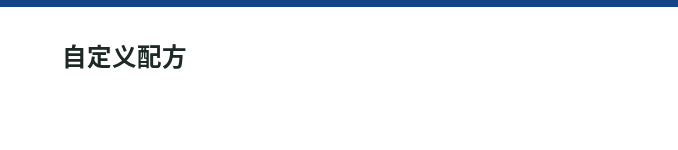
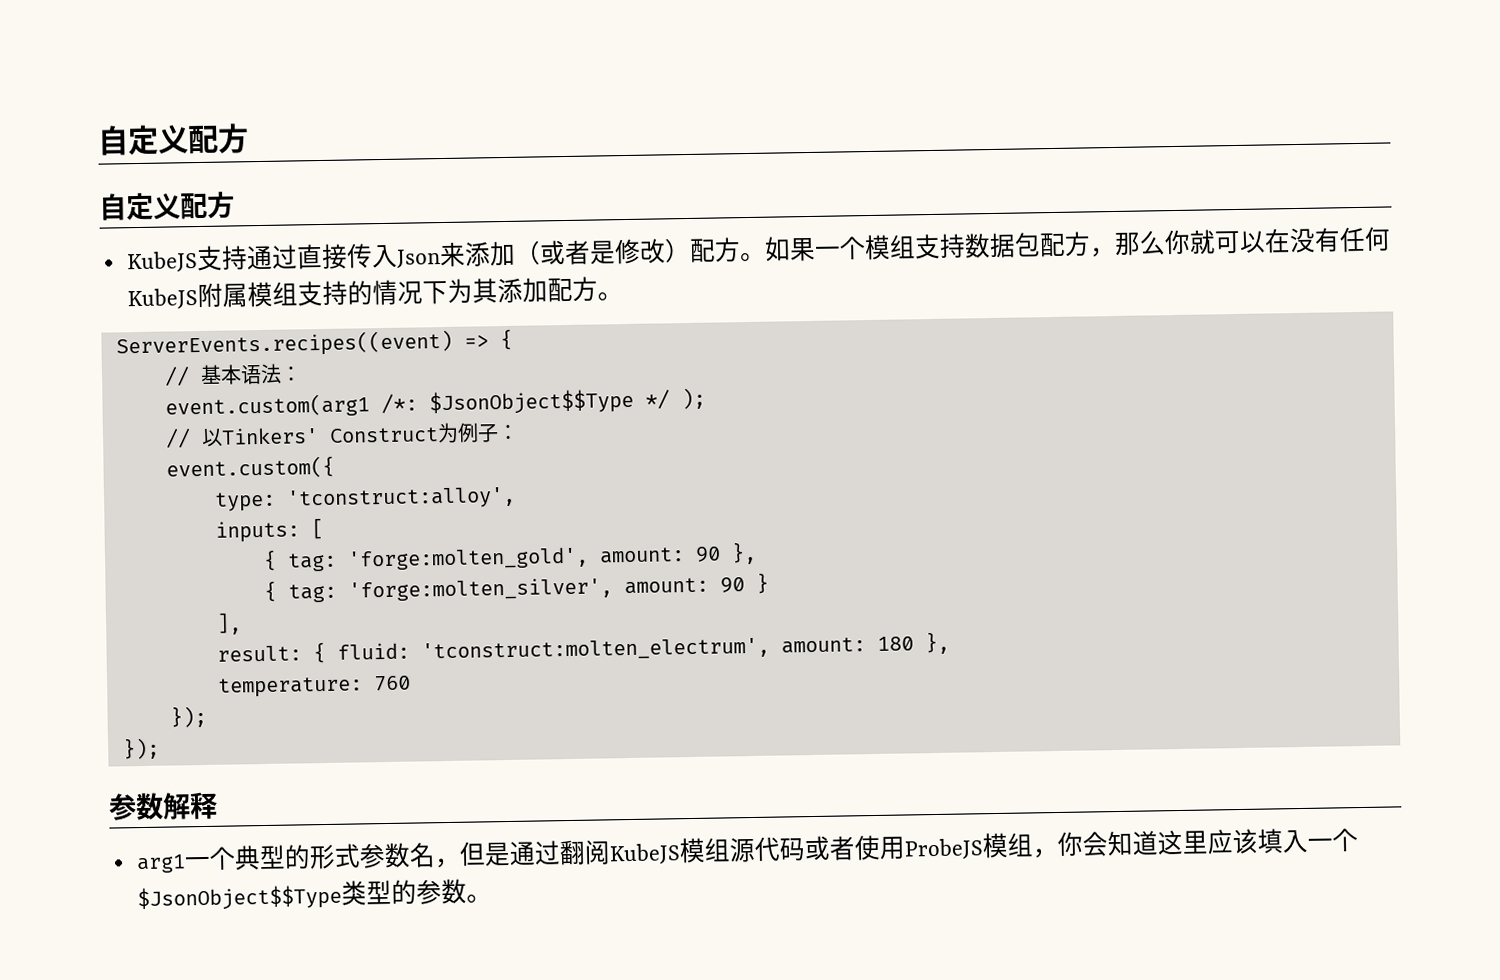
[62,44,187,69] 自定义配方 -> [97,123,249,156] [99,191,235,221] [126,226,1391,274] [126,276,623,311] [115,328,513,359] [163,363,302,387] [164,387,706,419] [164,422,519,449] [165,455,335,480] [213,486,516,512] [214,518,324,543] [262,541,757,572] [263,572,769,603] [215,612,242,635] [216,631,950,664] [217,675,411,698] [169,705,207,728] [121,737,160,760] [108,791,218,821] [135,828,1359,874] [136,878,492,912] 自定义配方 // 自定义配方 // KubeJS支持通过直接传入Json来添加（或者是修改）配方。如果一个模组支持数据包配方，那么你就可以在没有任何KubeJS附属模组支持的情况下为其添加配方。 // ServerEvents.recipes((event) => { // // 基本语法： // event.custom(arg1 /*: $JsonObject$$Type */ ); // // 以Tinkers' Construct为例子： // event.custom({ // type: 'tconstruct:alloy', // inputs: [ // { tag: 'forge:molten_gold', amount: 90 }, // { tag: 'forge:molten_silver', amount: 90 } // ], // result: { fluid: 'tconstruct:molten_electrum', amount: 180 }, // temperature: 760 // }); // }); // 参数解释 // arg1一个典型的形式参数名，但是通过翻阅KubeJS模组源代码或者使用ProbeJS模组，你会知道这里应该填入一个$JsonObject$$Type类型的参数。

